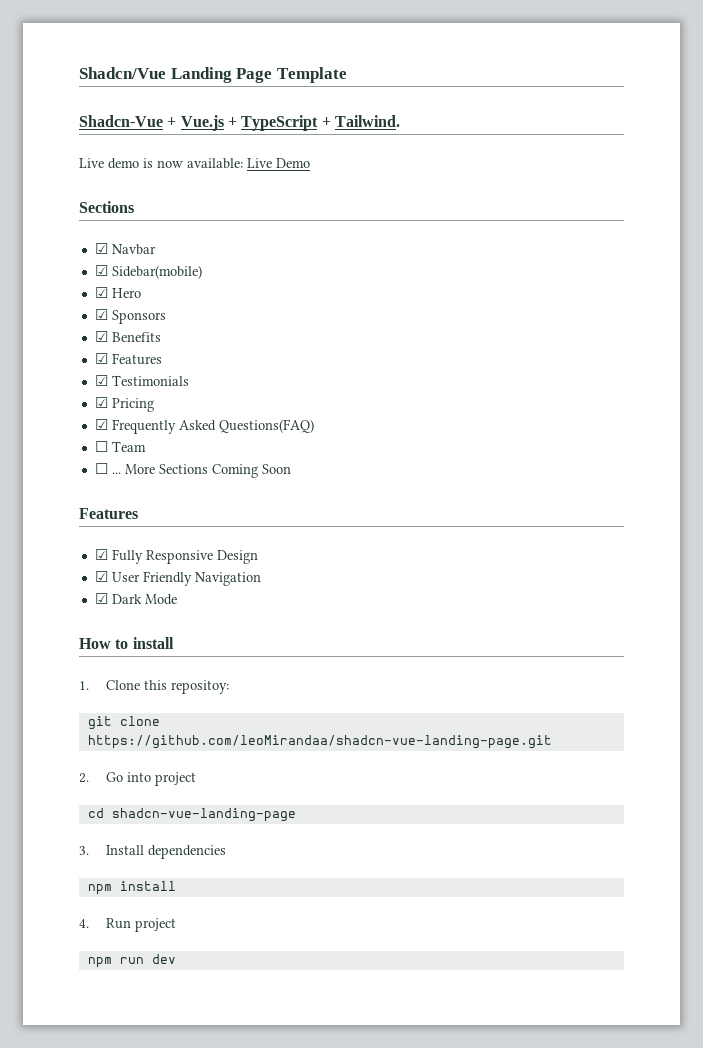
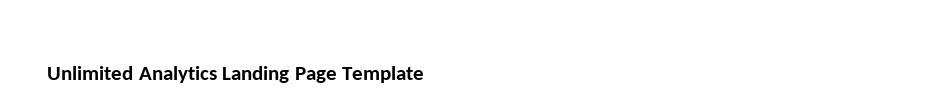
[79,67,166,79] Shadcn/Vue -> [47,66,217,83] Unlimited Analytics
[79,115,400,131] [79,158,310,169] [79,201,134,213] [94,243,156,255] [94,265,202,279] [94,287,141,298] [94,309,166,324] [94,331,161,342] [94,353,162,365] [94,375,189,386] [94,397,154,412] [94,419,314,434] [94,441,146,452] [94,463,291,478] [79,508,138,519] [94,549,258,564] [94,571,261,586] [94,593,177,605] [79,637,174,649] [79,680,229,694] [87,716,160,730] [87,735,552,749] [79,772,196,786] [87,808,296,822] [79,845,226,859] [87,881,176,895] [79,918,176,932] [87,954,176,968] // Shadcn-Vue + Vue.js + TypeScript + Tailwind. // Live demo is now available: Live Demo // Sections // ☑ Navbar // ☑ Sidebar(mobile) // ☑ Hero // ☑ Sponsors // ☑ Benefits // ☑ Features // ☑ Testimonials // ☑ Pricing // ☑ Frequently Asked Questions(FAQ) // ☐ Team // ☐ ... More Sections Coming Soon // Features // ☑ Fully Responsive Design // ☑ User Friendly Navigation // ☑ Dark Mode // How to install // 1. Clone this repositoy: // git clone https://github.com/leoMirandaa/shadcn-vue-landing-page.git // 2. Go into project // cd shadcn-vue-landing-page // 3. Install dependencies // npm install // 4. Run project // npm run dev -> (425, 74) none

